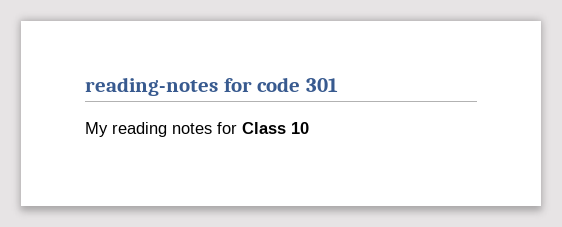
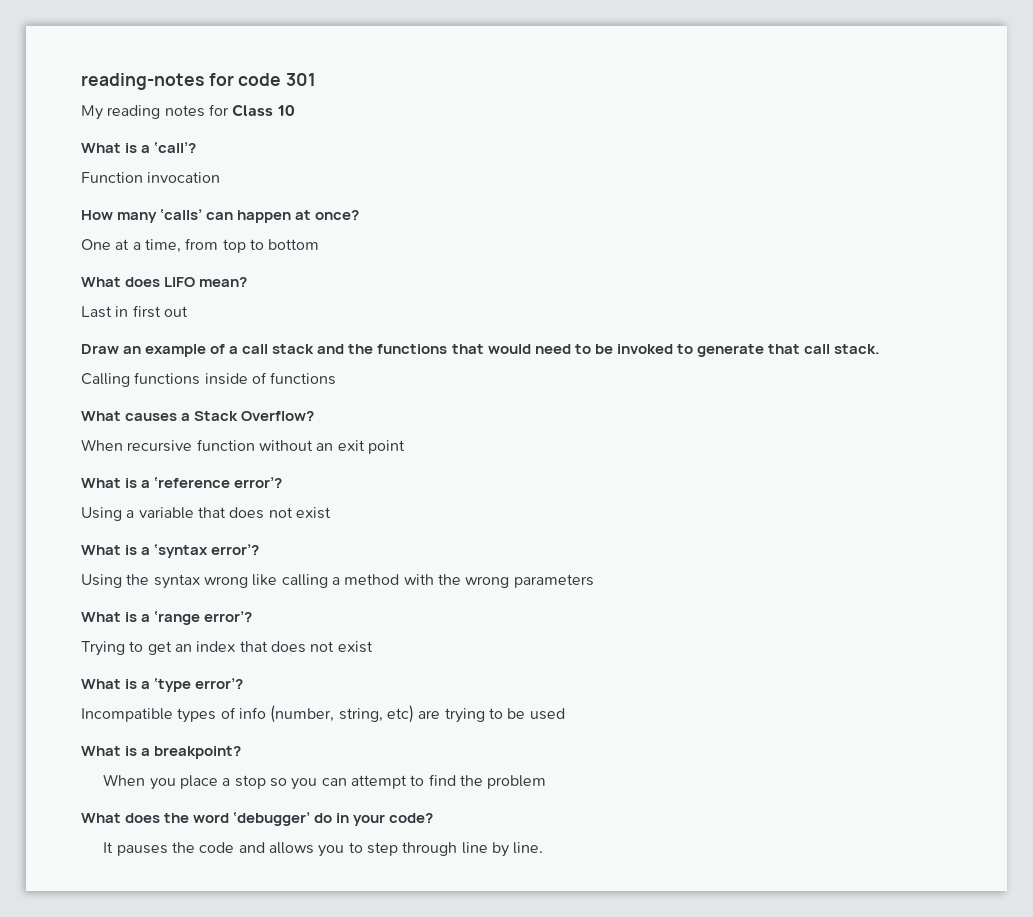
(309, 128) none -> [81,142,197,153] [81,172,221,183] [81,209,360,223] [81,238,320,253] [81,277,248,287] [81,305,188,318] [81,344,880,357] [81,372,337,387] [81,411,315,421] [81,439,405,454] [81,477,283,488] [81,507,331,521] [81,544,260,558] [81,574,594,589] [81,611,253,625] [81,641,373,656] [81,678,244,692] [81,705,565,723] [81,746,242,759] [103,774,547,790] [81,812,434,826] [103,842,544,857] // What is a ‘call’? // Function invocation // How many ‘calls’ can happen at once? // One at a time, from top to bottom // What does LIFO mean? // Last in first out // Draw an example of a call stack and the functions that would need to be invoked to generate that call stack. // Calling functions inside of functions // What causes a Stack Overflow? // When recursive function without an exit point // What is a ‘reference error’? // Using a variable that does not exist // What is a ‘syntax error’? // Using the syntax wrong like calling a method with the wrong parameters // What is a ‘range error’? // Trying to get an index that does not exist // What is a ‘type error’? // Incompatible types of info (number, string, etc) are trying to be used // What is a breakpoint? // When you place a stop so you can attempt to find the problem // What does the word ‘debugger’ do in your code? // It pauses the code and allows you to step through line by line.

